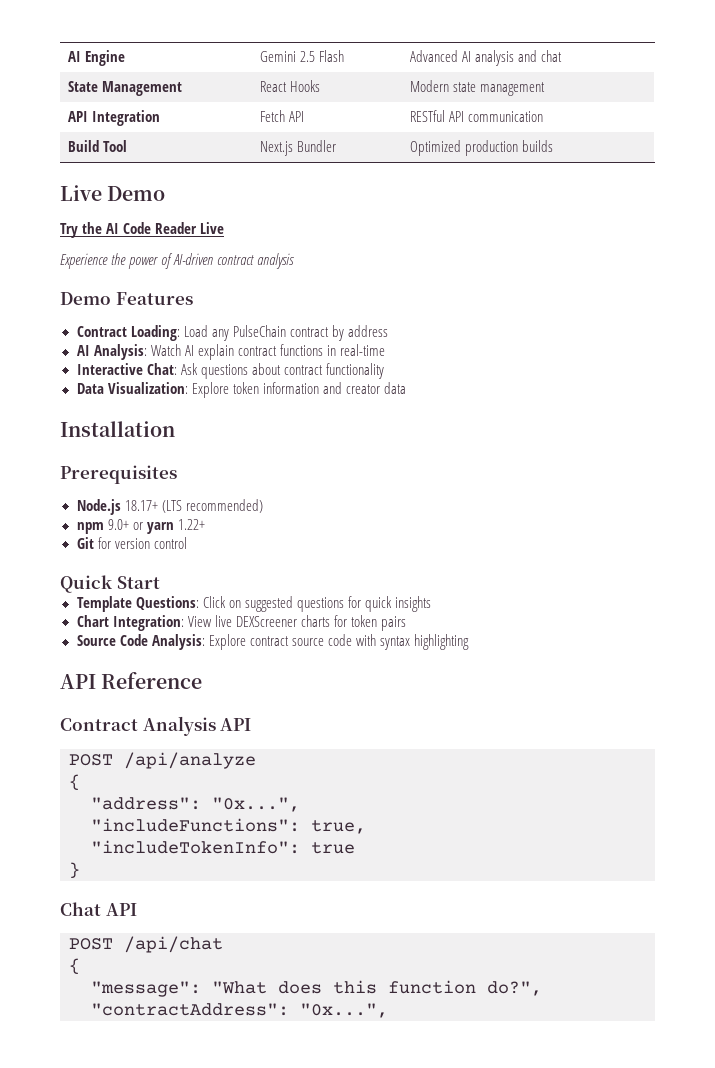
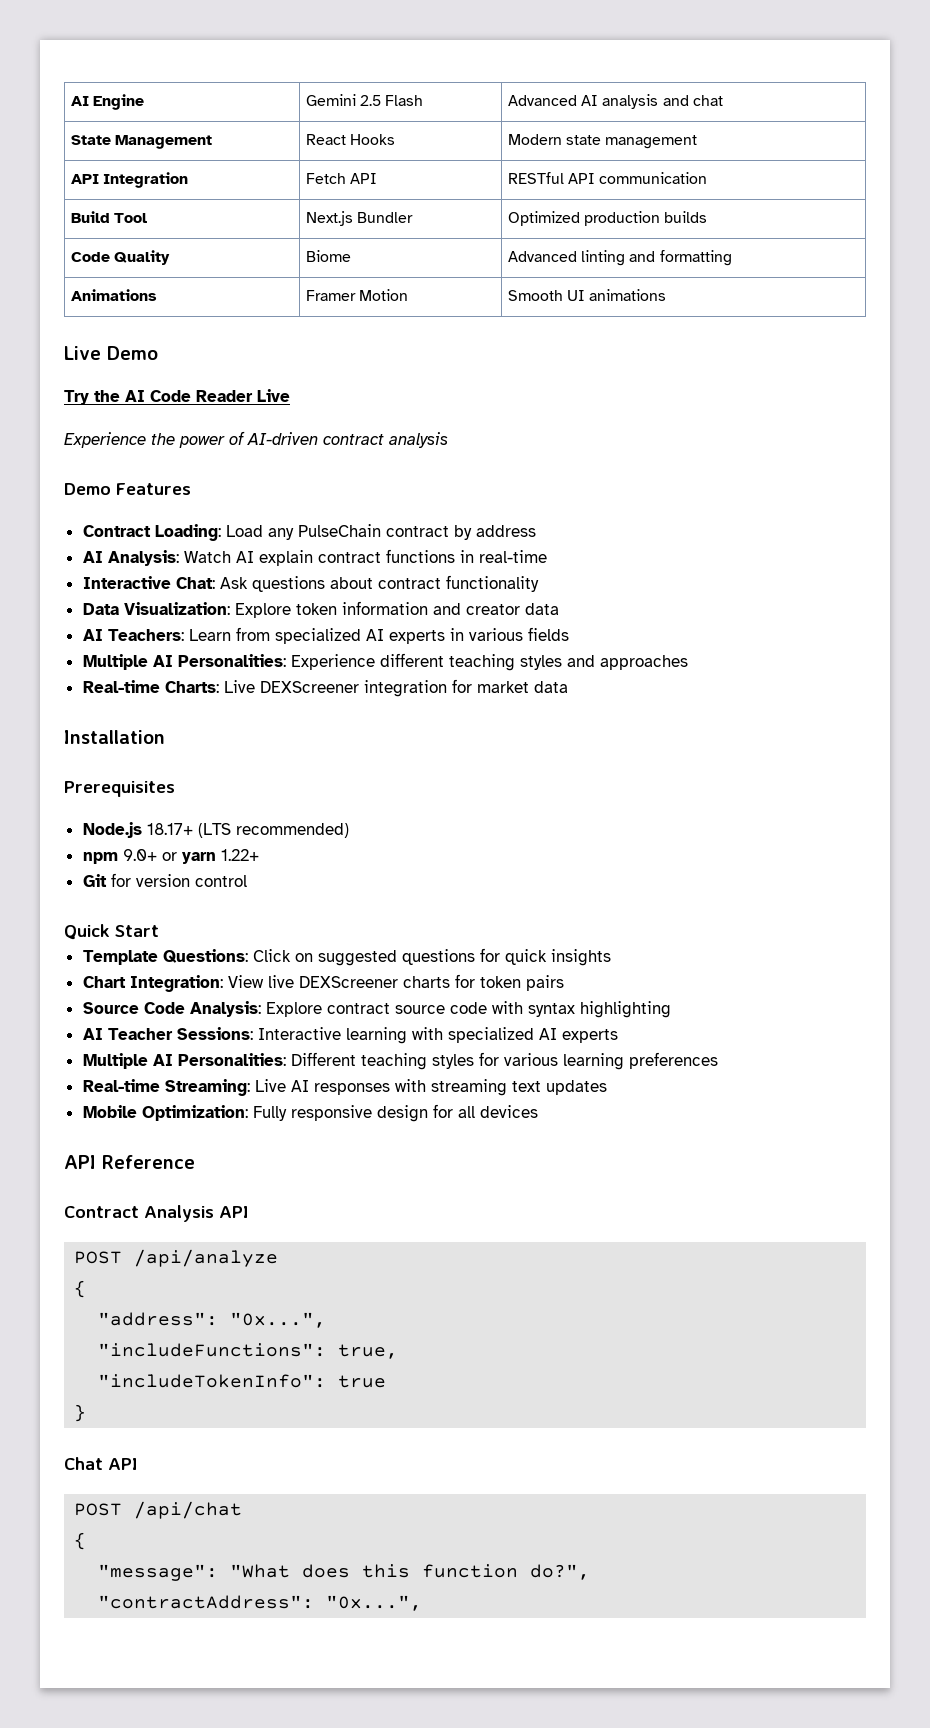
(553, 146) none -> [70,250,171,265] [305,250,351,262] [507,250,732,266] [70,289,157,301] [305,289,409,301] [507,289,667,301] // Code Quality | Biome | Advanced linting and formatting // Animations | Framer Motion | Smooth UI animations
(406, 388) none -> [82,627,569,644] [82,653,688,671] [82,679,568,697] // AI Teachers: Learn from specialized AI experts in various fields // Multiple AI Personalities: Experience different teaching styles and approaches // Real-time Charts: Live DEXScreener integration for market data
(469, 642) none -> [82,1027,618,1044] [82,1052,718,1070] [82,1079,607,1096] [82,1104,538,1122] // AI Teacher Sessions: Interactive learning with specialized AI experts // Multiple AI Personalities: Different teaching styles for various learning preferences // Real-time Streaming: Live AI responses with streaming text updates // Mobile Optimization: Fully responsive design for all devices

